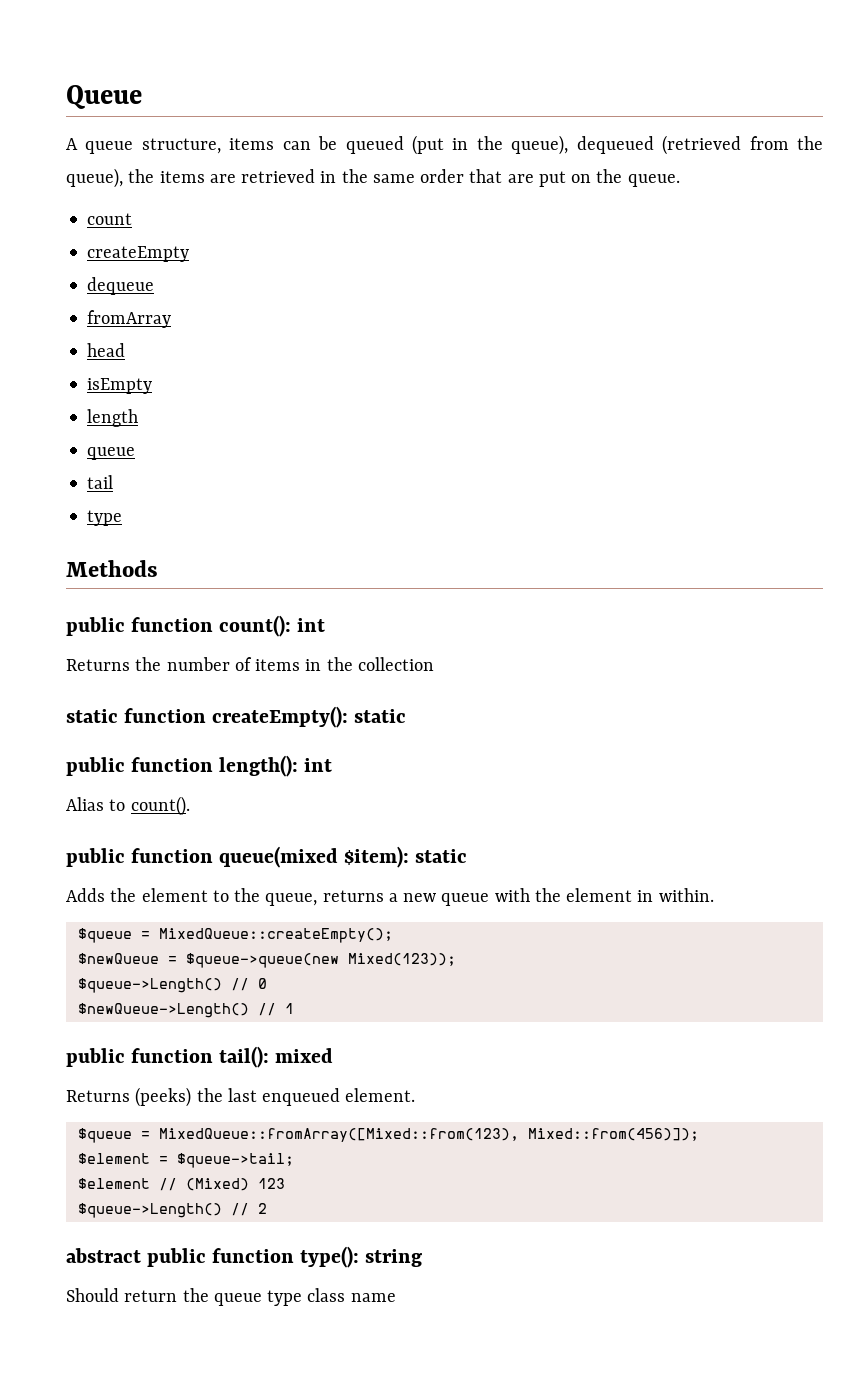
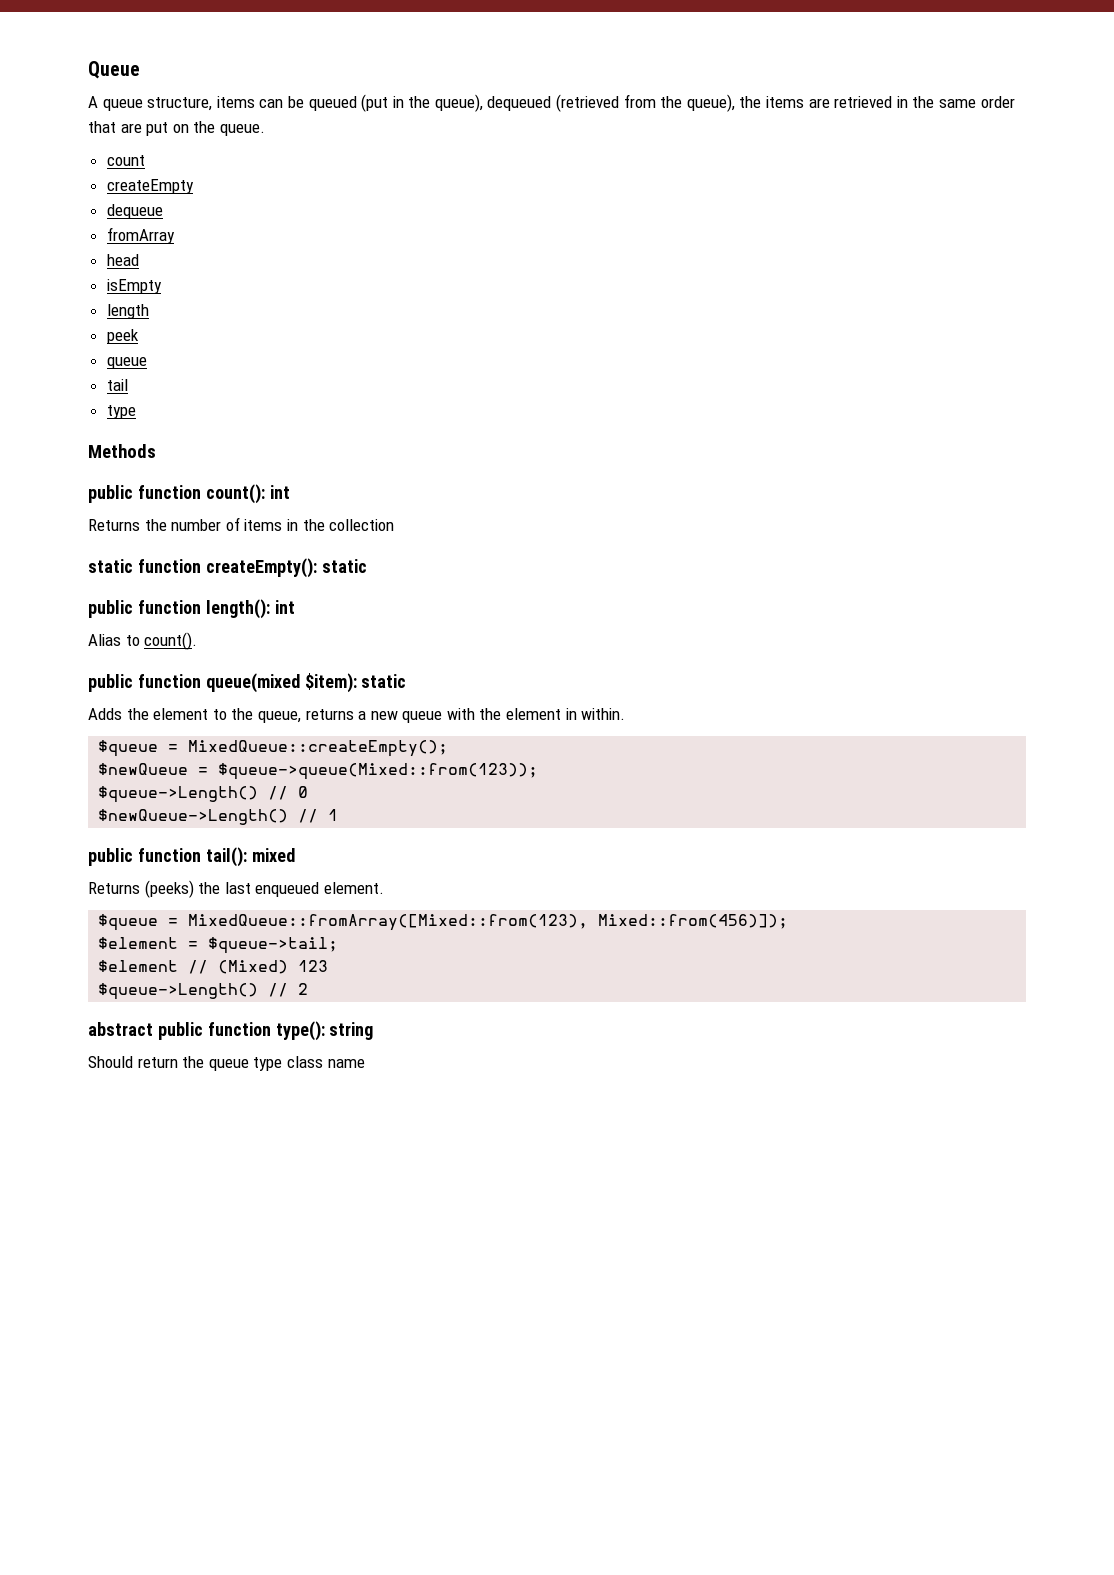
(139, 418) none -> [106,329,139,344] // peek
[185,953,456,968] $queue->queue(new Mixed(123)); -> [218,763,539,780] $queue->queue(Mixed::from(123));

